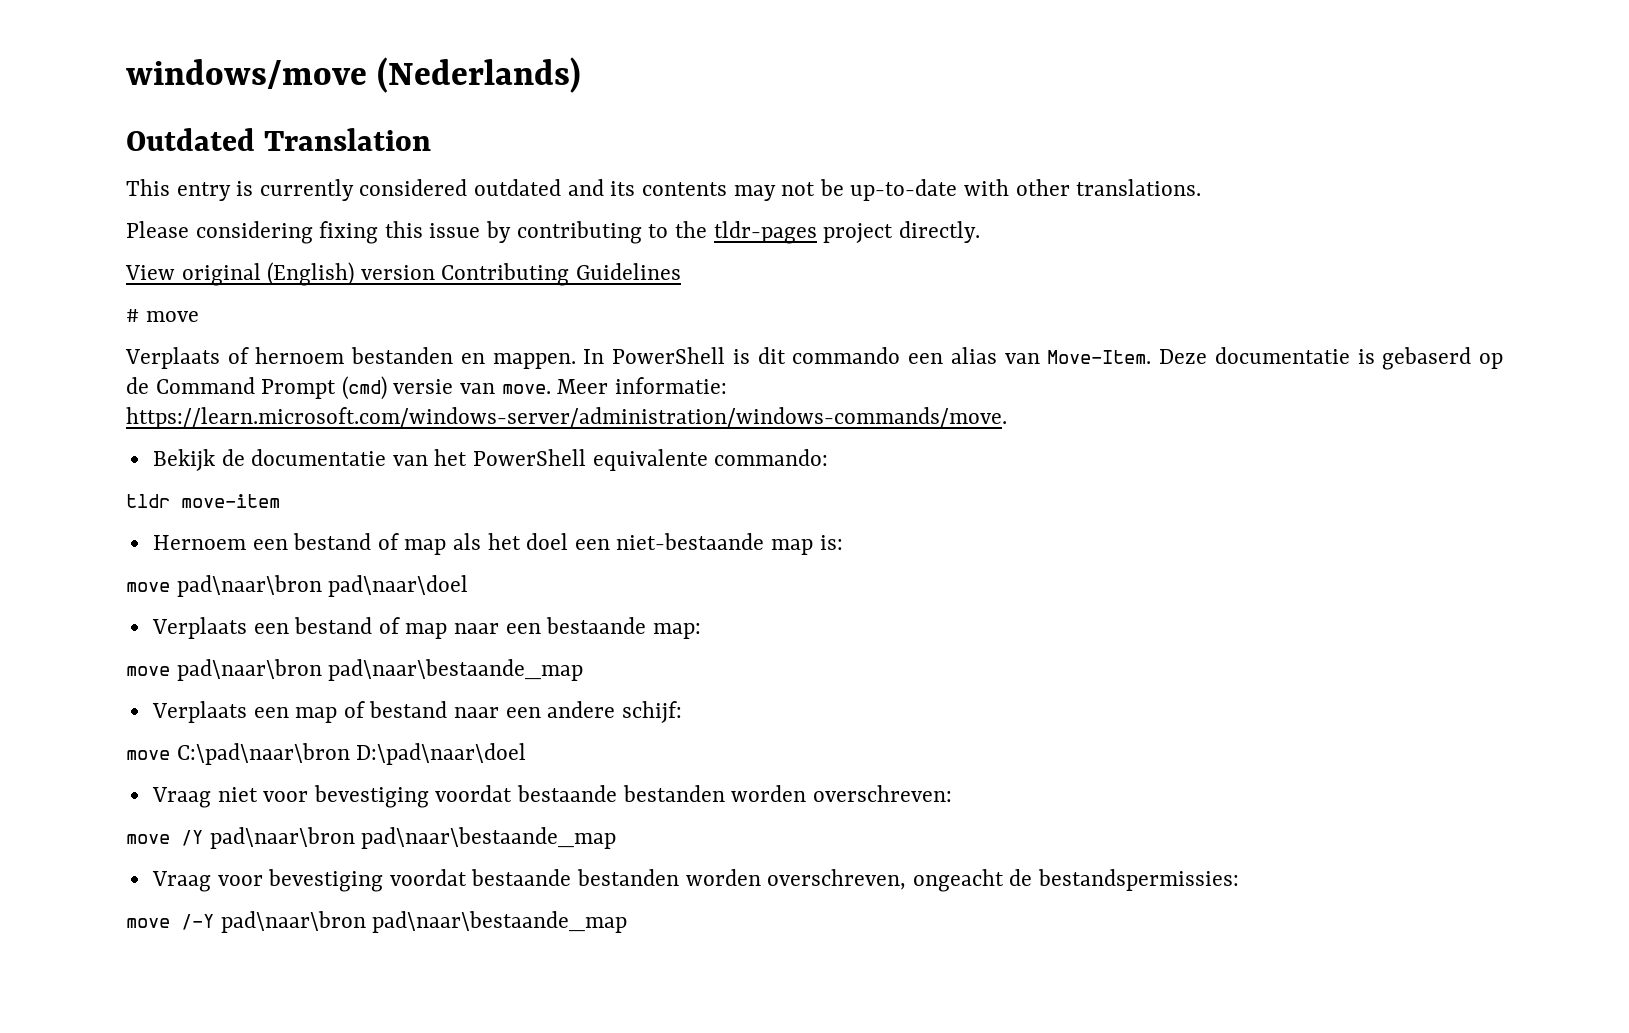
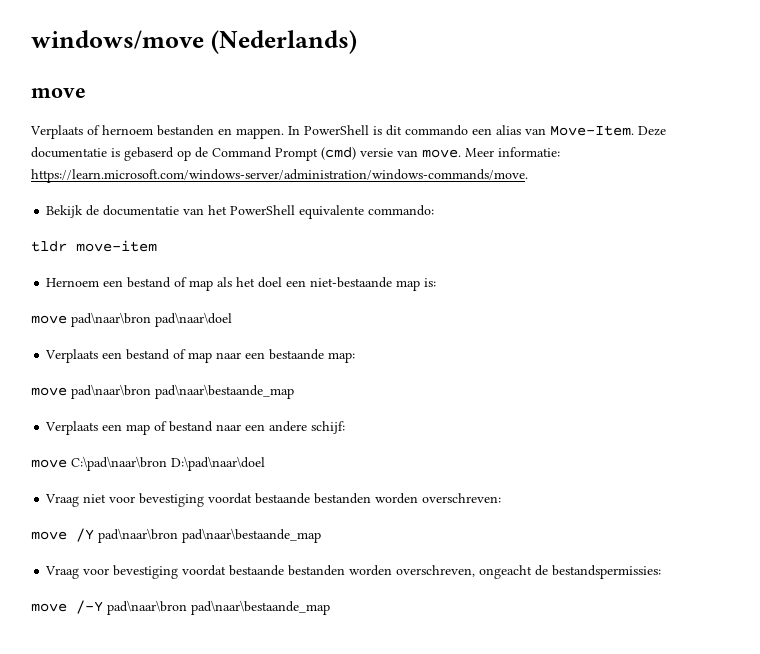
[126,128,432,151] [126,179,1202,201] [126,221,980,244] [125,262,682,286] [126,309,139,322] Outdated Translation // This entry is currently considered outdated and its contents may not be up-to-date with other translations. // Please considering fixing this issue by contributing to the tldr-pages project directly. // View original (English) version Contributing Guidelines // # -> (357, 42) none

